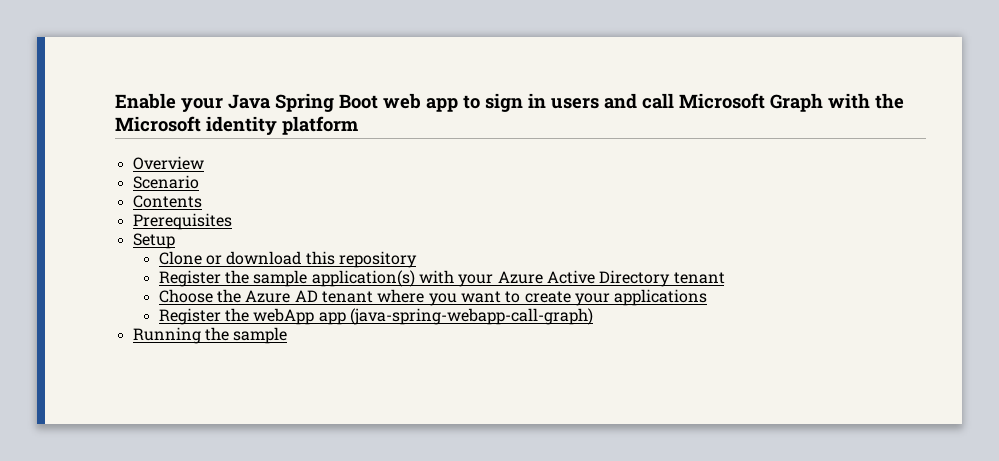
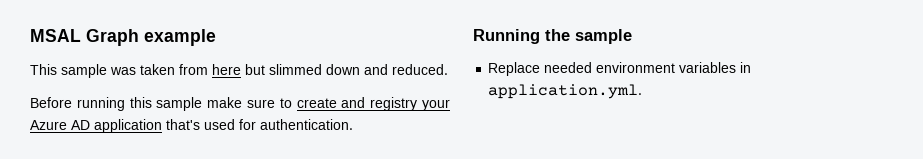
[115,93,904,112] [115,116,358,135] [132,156,204,170] [132,175,199,189] [132,195,202,208] [132,213,232,230] [132,233,175,249] [158,251,417,268] [158,270,725,287] [158,289,708,306] [158,308,593,325] [132,327,288,344] Enable your Java Spring Boot web app to sign in users and call Microsoft Graph with the Microsoft identity platform // Overview // Scenario // Contents // Prerequisites // Setup // Clone or download this repository // Register the sample application(s) with your Azure Active Directory tenant // Choose the Azure AD tenant where you want to create your applications // Register the webApp app (java-spring-webapp-call-graph) // Running the sample -> [30,29,216,46] [30,64,448,78] [30,97,451,111] [30,119,353,133] [473,29,632,44] [488,62,752,76] [488,84,643,99] MSAL Graph example // This sample was taken from here but slimmed down and reduced. // Before running this sample make sure to create and registry your Azure AD application that's used for authentication. // Running the sample // Replace needed environment variables in application.yml.

